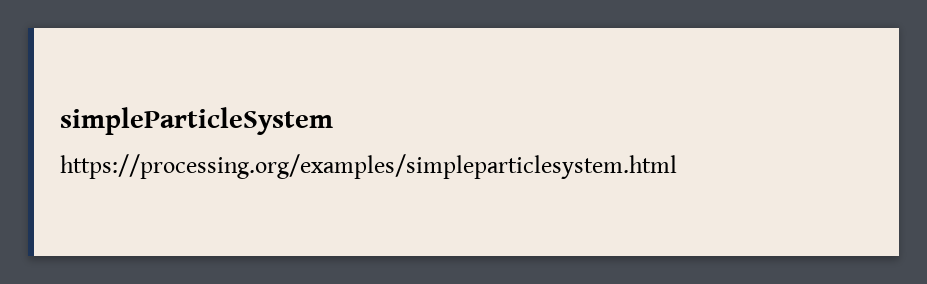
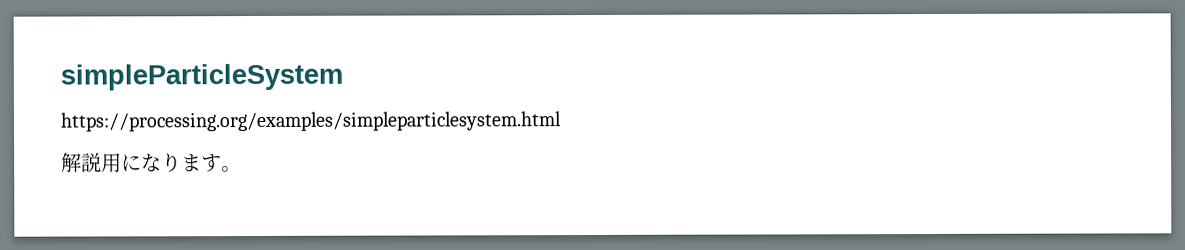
(677, 166) none -> [61,152,242,173] // 解説用になります。

